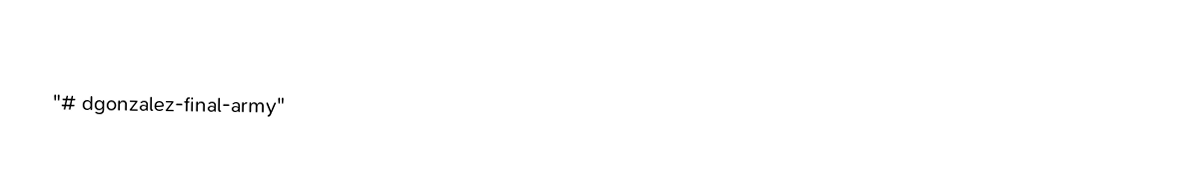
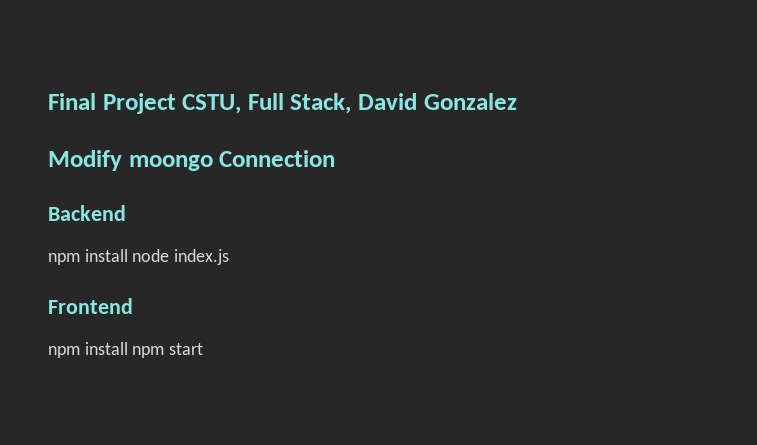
[52,94,285,118] "# dgonzalez-final-army" -> [48,93,517,114] [48,150,336,171] [48,205,126,221] [48,249,230,265] [48,298,133,314] [48,342,204,358] Final Project CSTU, Full Stack, David Gonzalez // Modify moongo Connection // Backend // npm install node index.js // Frontend // npm install npm start

